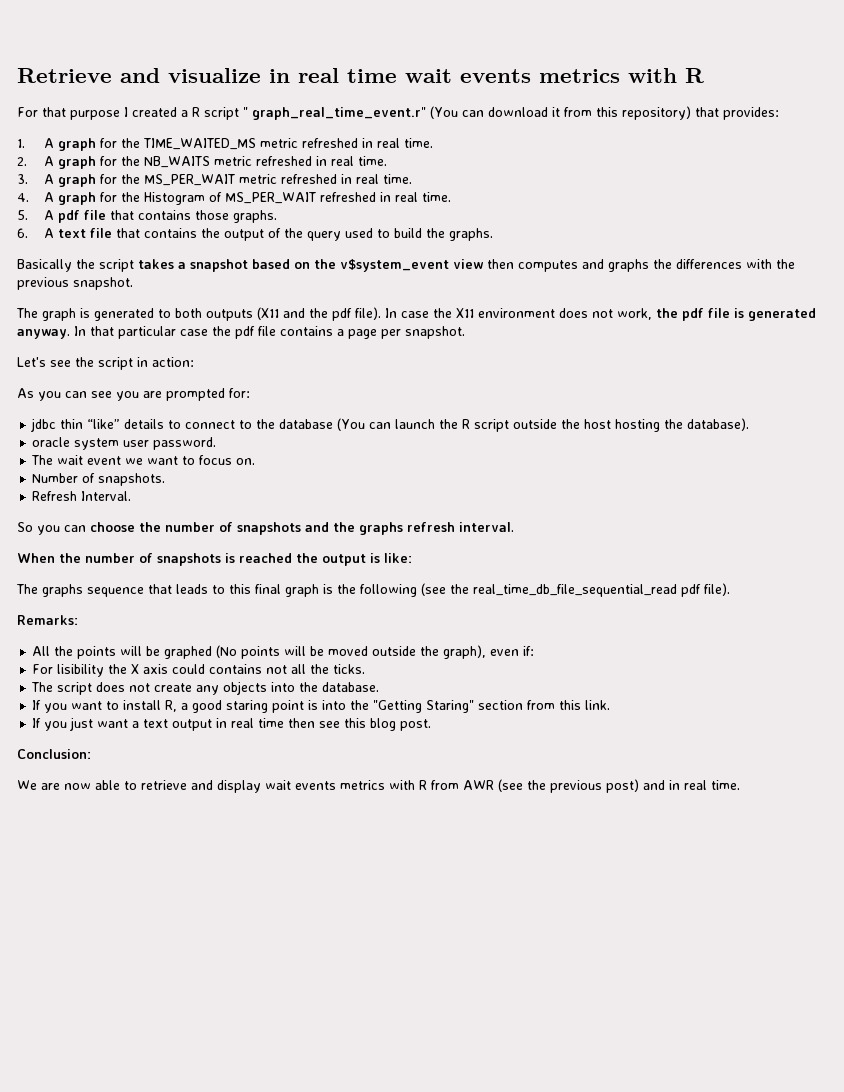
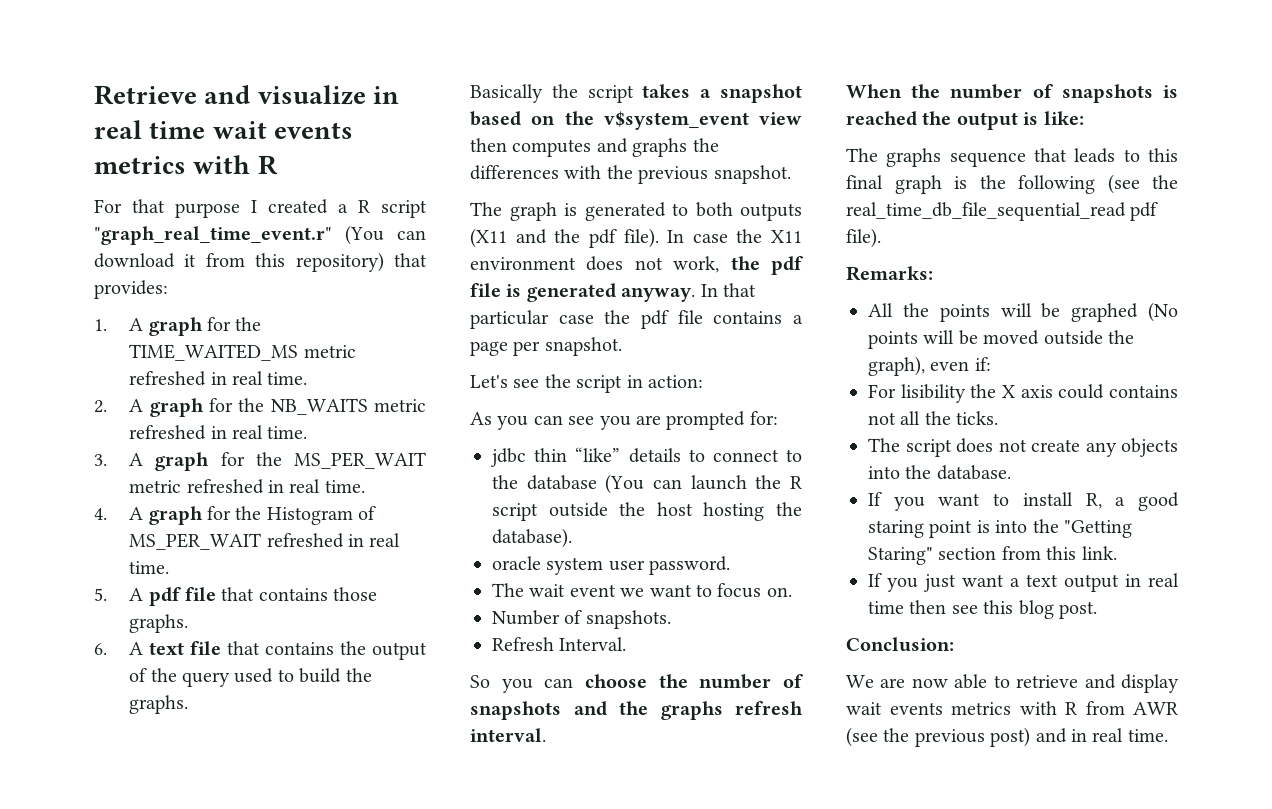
[243,107,426,120] " graph_real_time_event.r" -> [94,226,332,245] "graph_real_time_event.r"

